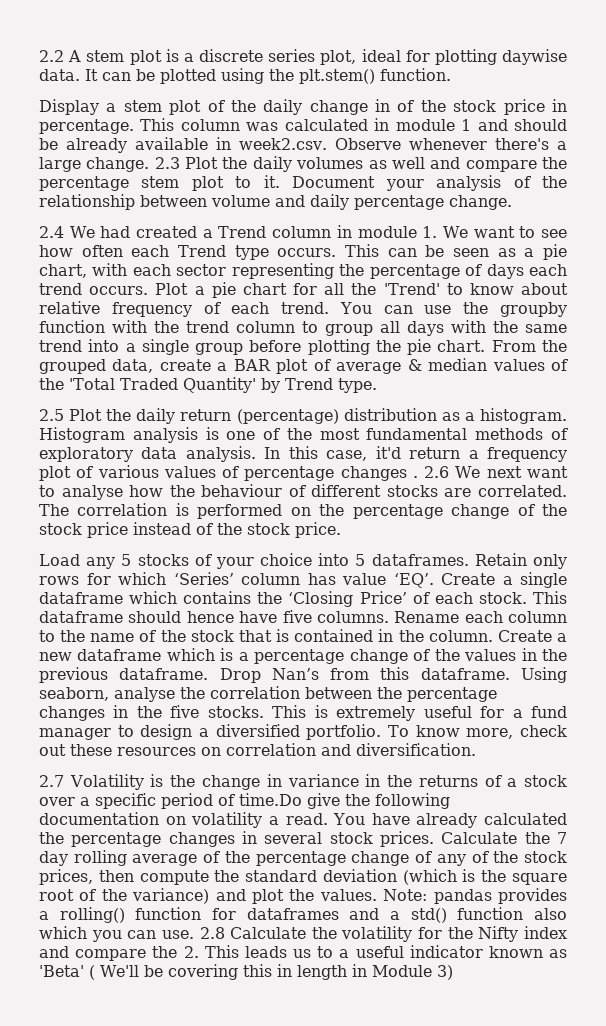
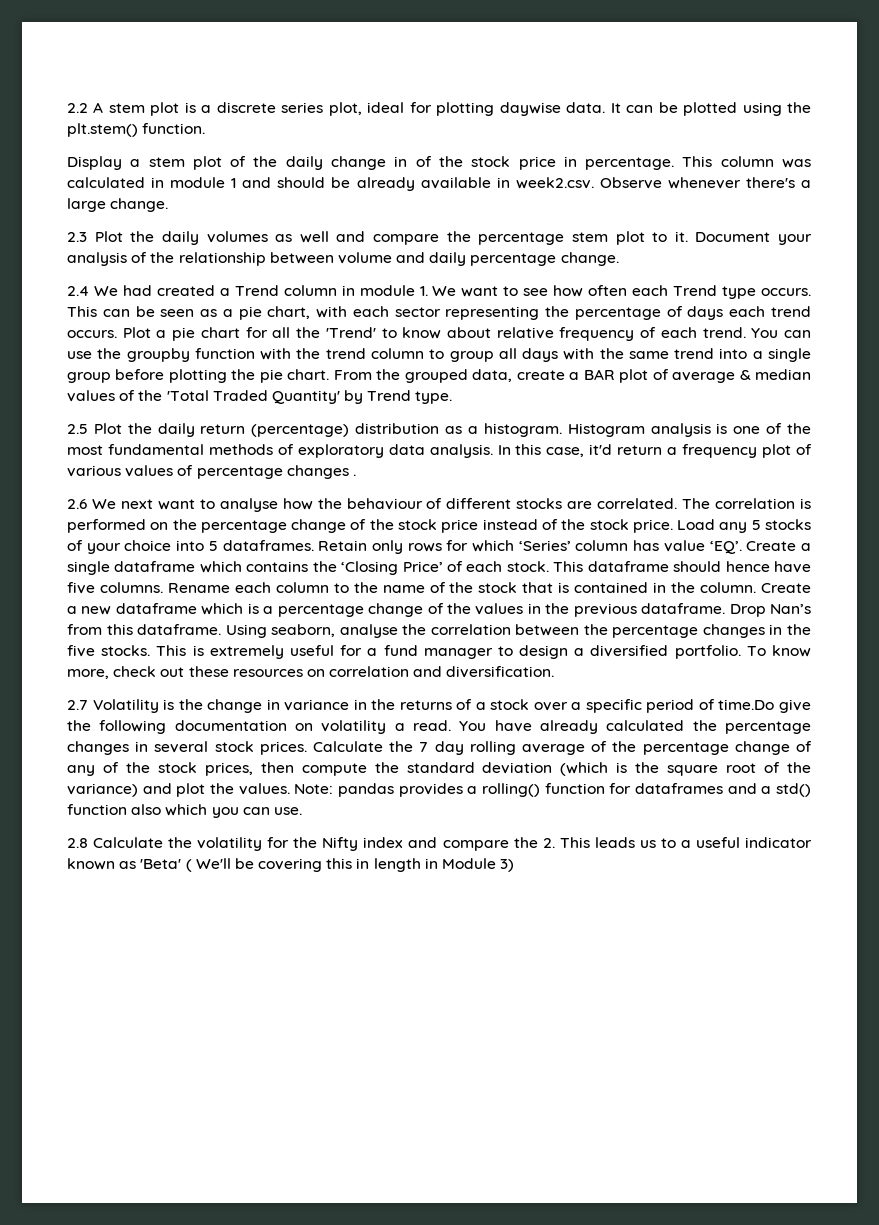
(150, 164) none -> (169, 205) //
(418, 477) none -> (356, 475) //
(341, 530) // -> (673, 526) none
(194, 934) none -> (302, 811) //

